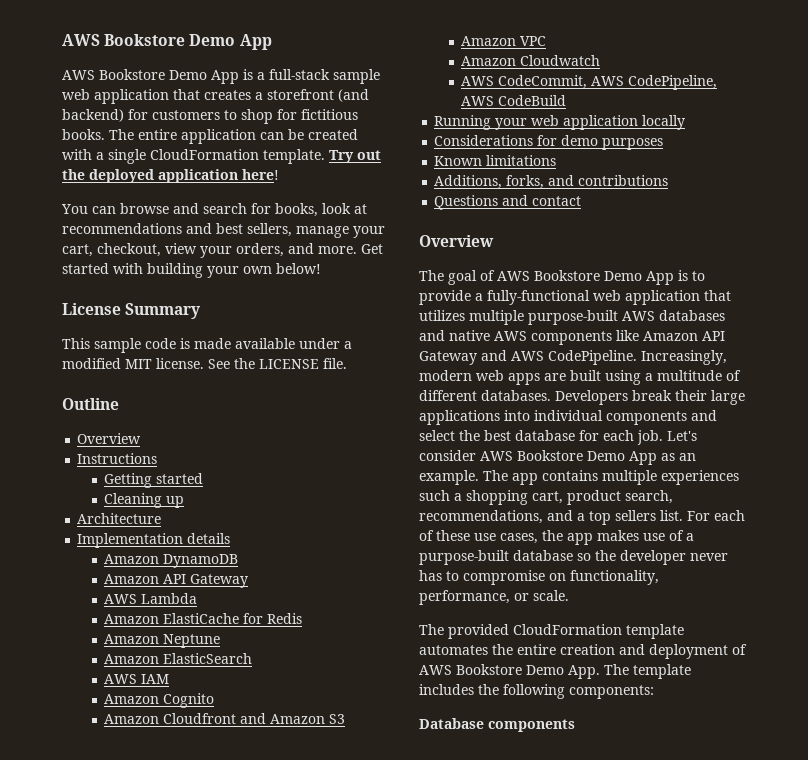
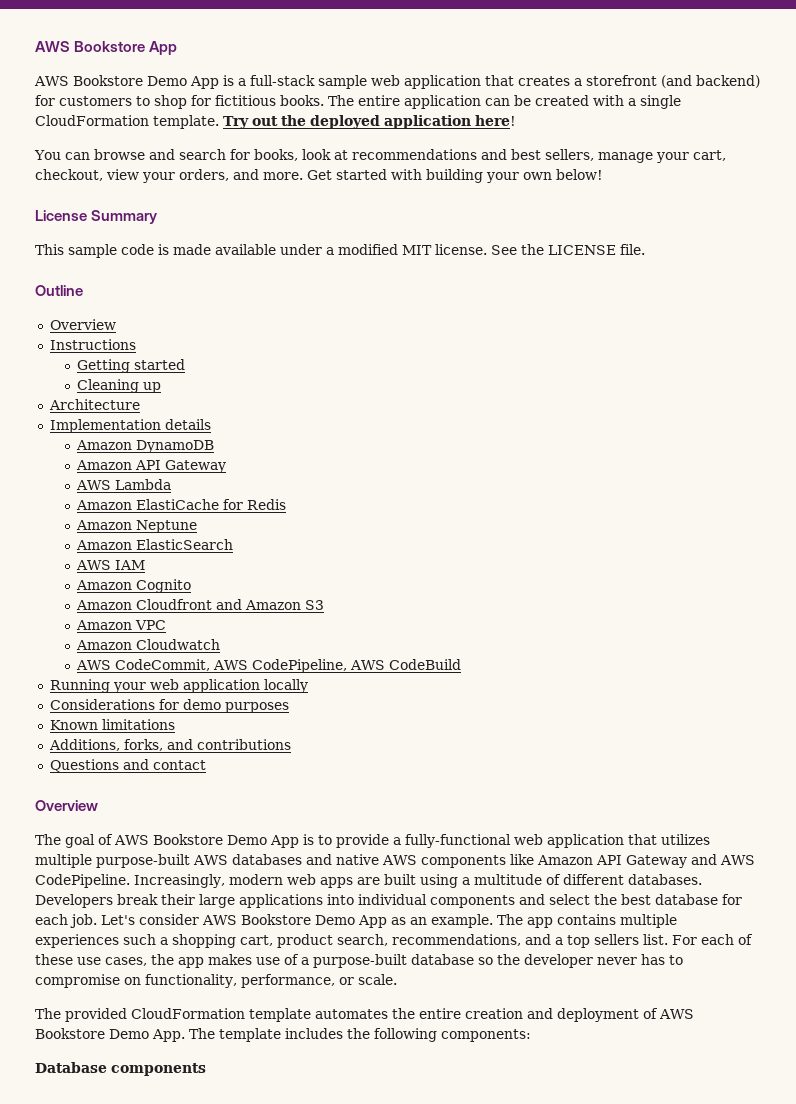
[62,34,236,46] AWS Bookstore Demo -> [35,41,146,52] AWS Bookstore

